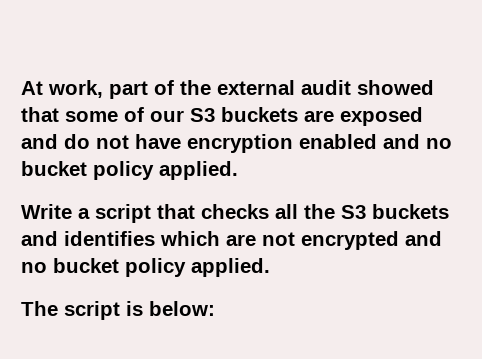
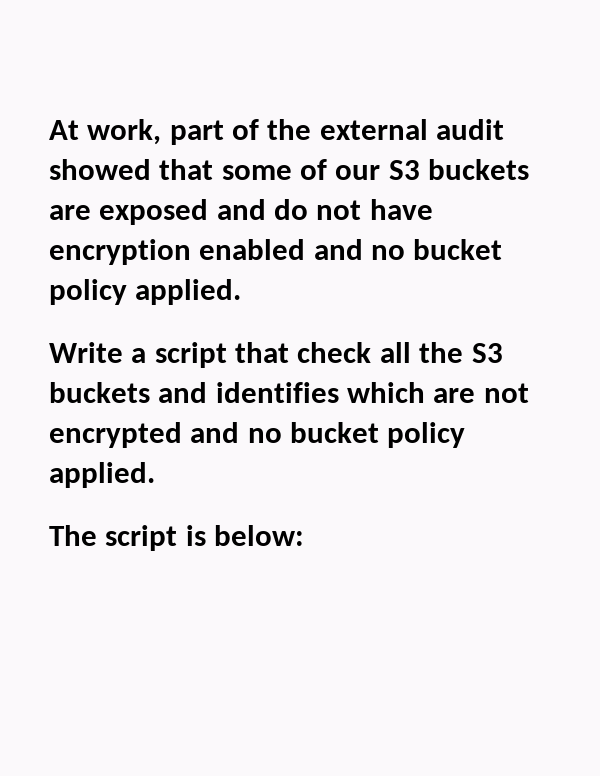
[201,204,269,219] checks -> [297,342,372,363] check

